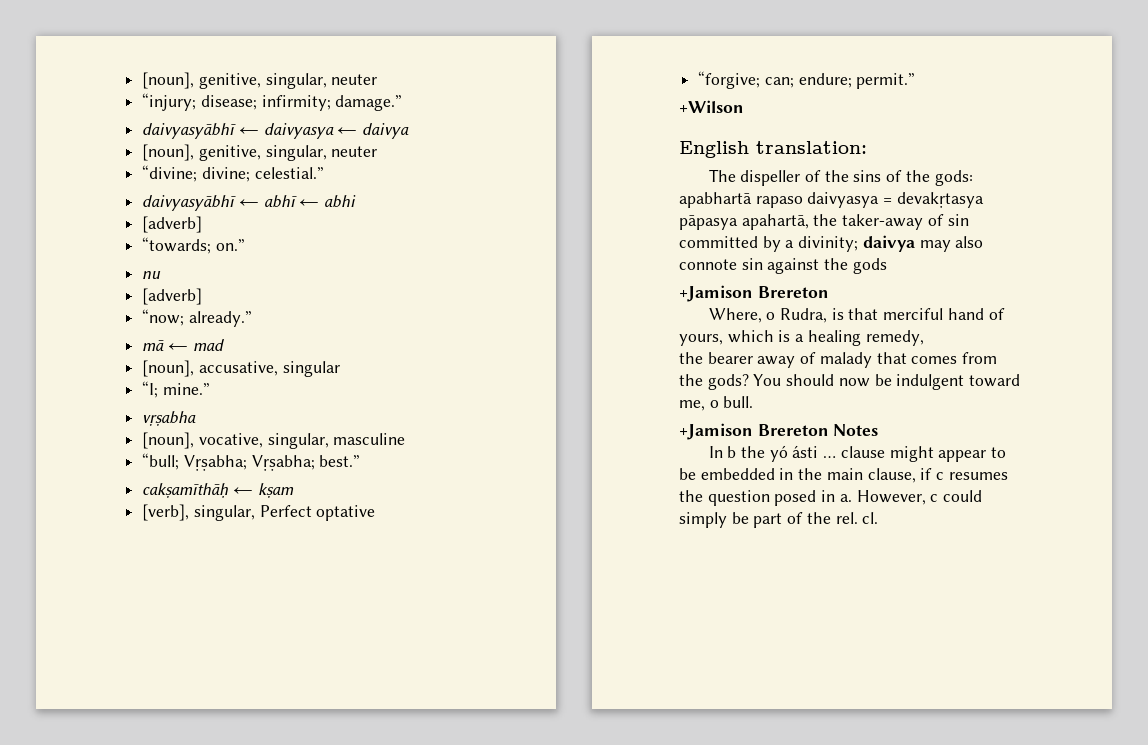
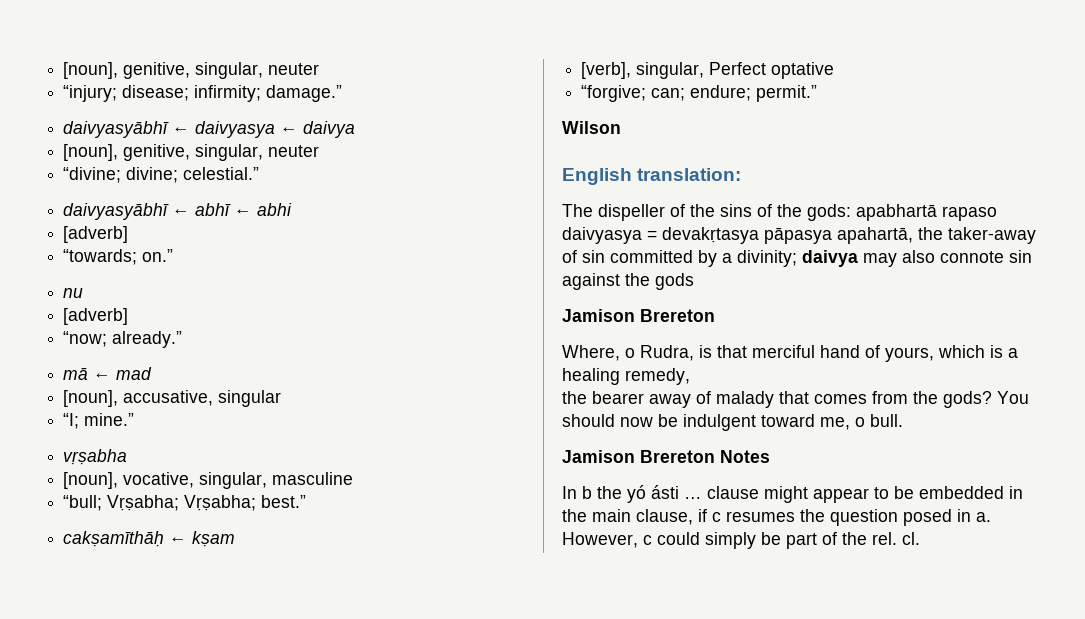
[679,100,744,113] +Wilson -> [562,121,621,134] Wilson
[679,285,753,302] +Jamison -> [562,309,635,322] Jamison
[679,423,753,440] +Jamison -> [562,450,635,463] Jamison

